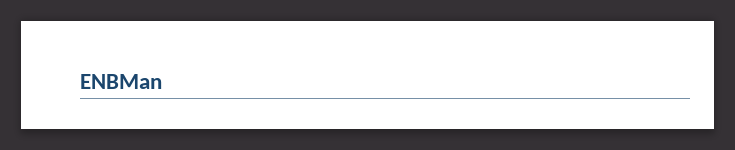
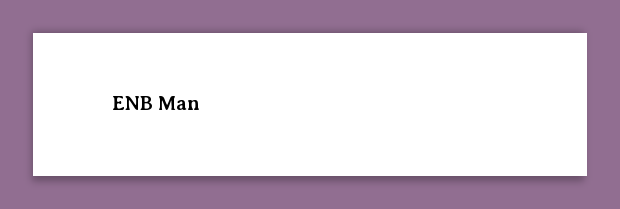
[80,74,162,89] ENBMan -> [112,96,201,110] ENB Man

